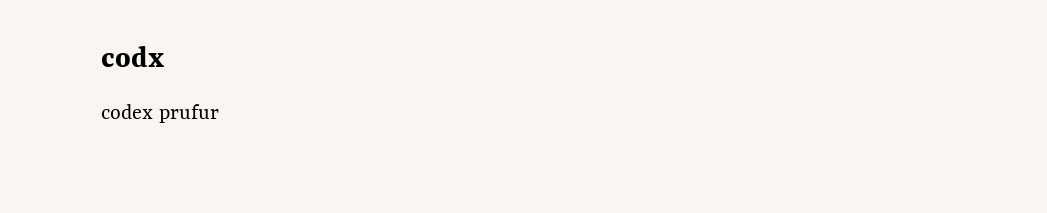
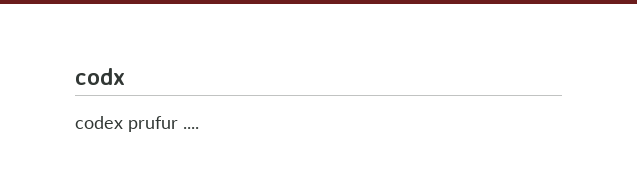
(220, 113) none -> [183,127,199,129] ....

